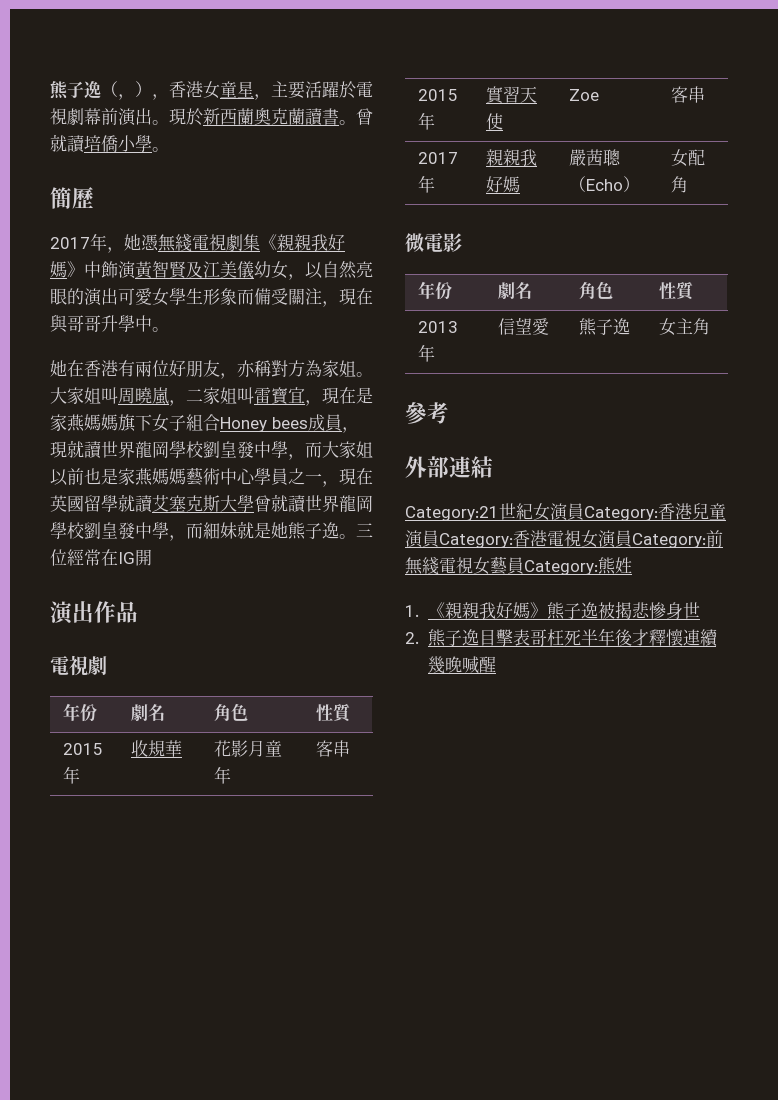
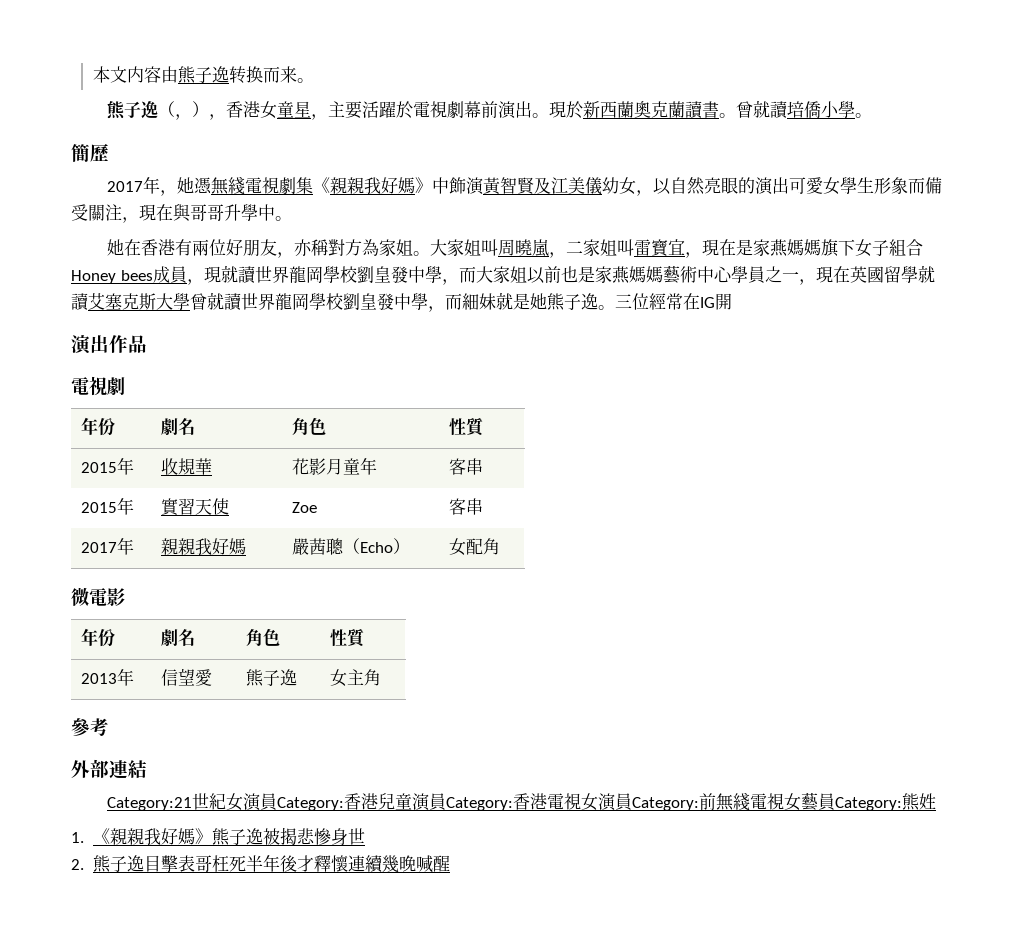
(50, 90) none -> [92,66,314,84] 本文内容由熊子逸转换而来。 //

